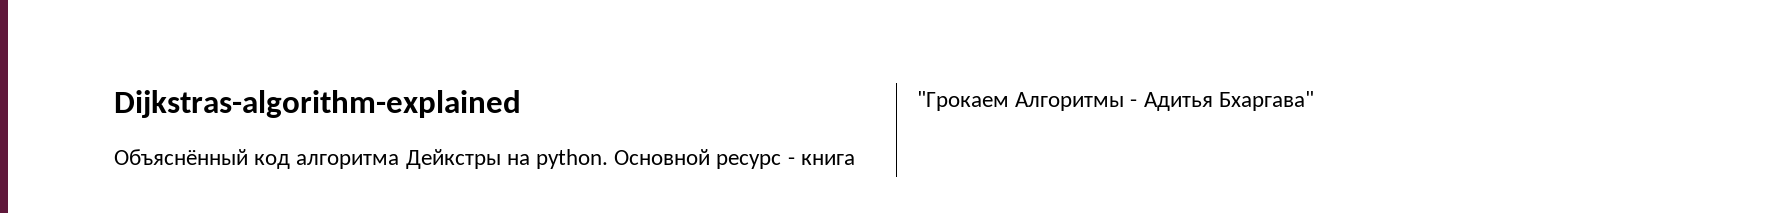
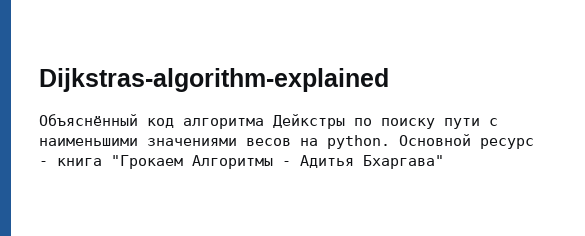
(501, 159) none -> [354,118,498,129] [39,138,291,146] по поиску пути с наименьшими значениями весов

